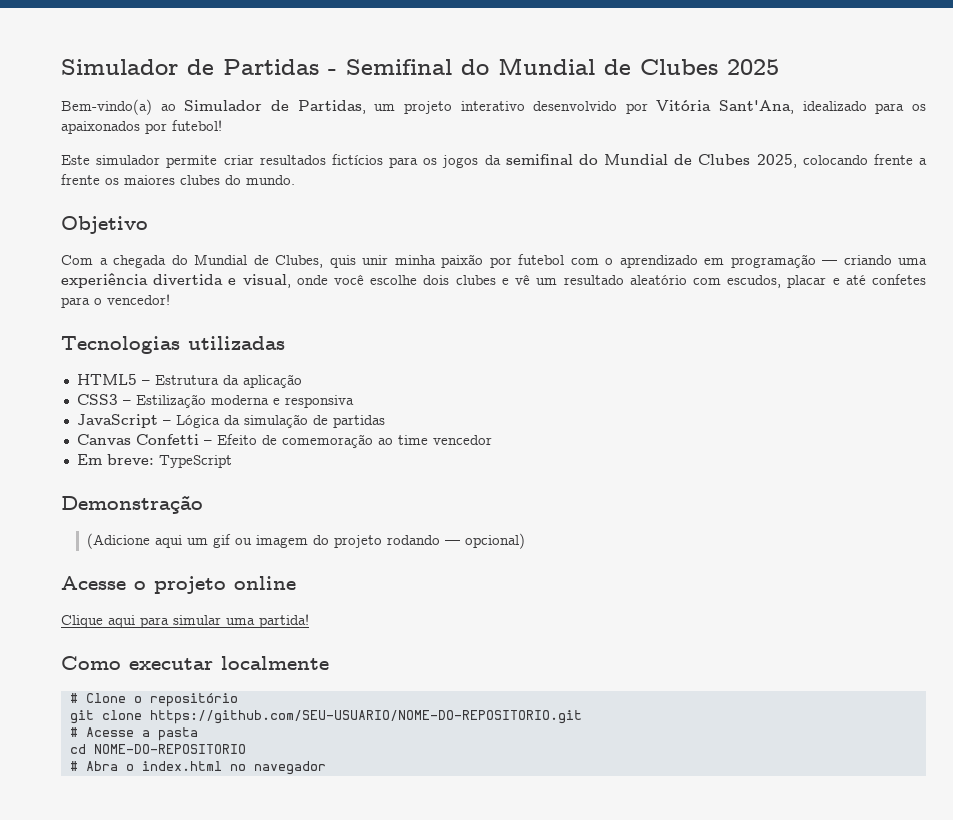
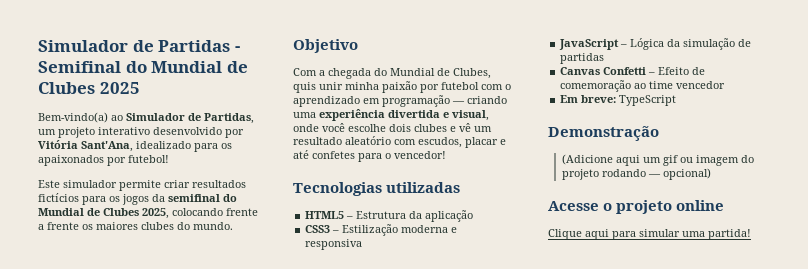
[61,656,329,670] [69,693,238,707] [69,710,582,724] [69,727,198,741] [69,744,246,754] [69,761,326,775] // Como executar localmente // # Clone o repositório // git clone https://github.com/SEU-USUARIO/NOME-DO-REPOSITORIO.git // # Acesse a pasta // cd NOME-DO-REPOSITORIO // # Abra o index.html no navegador -> (751, 234) none

